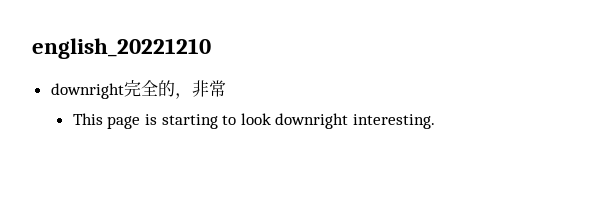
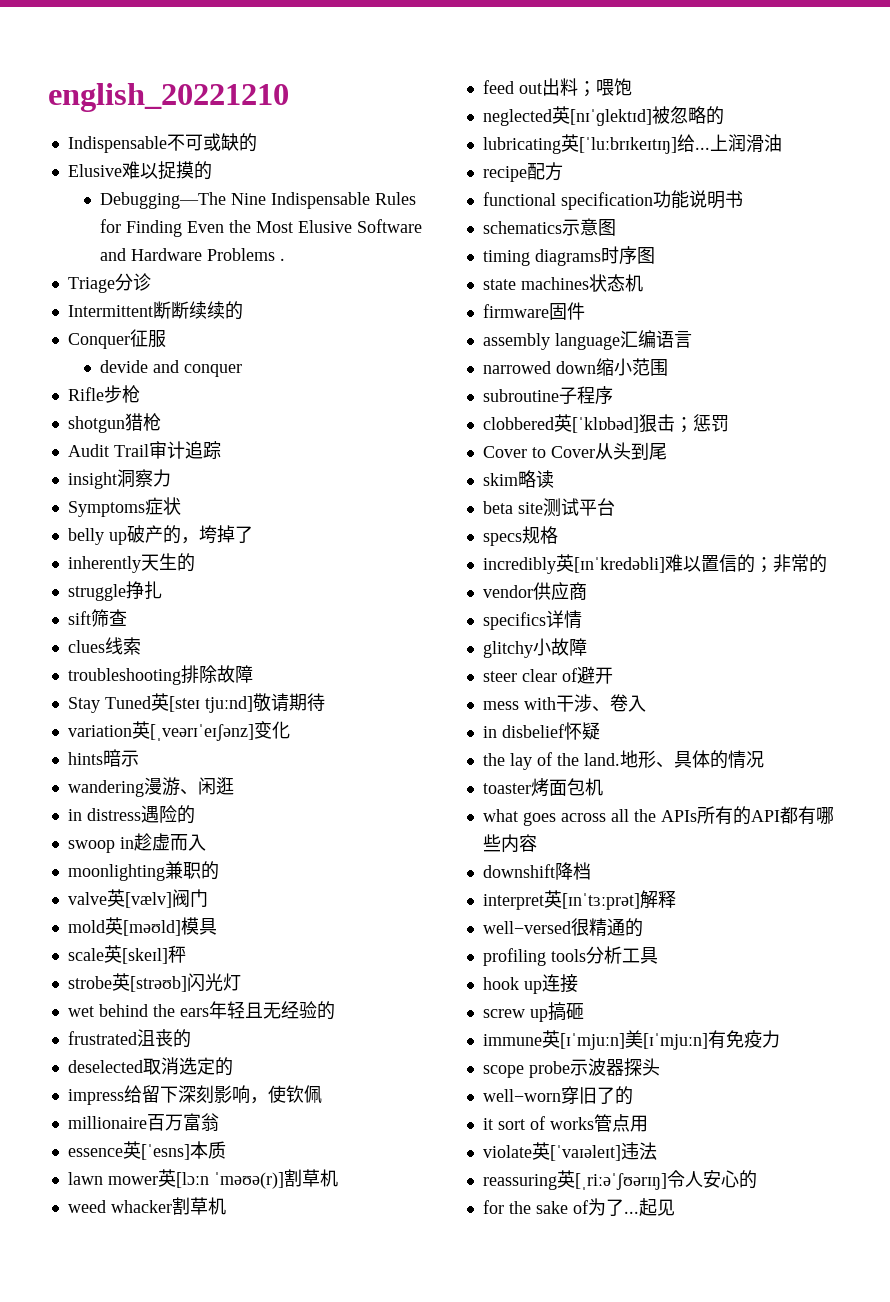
[50,80,226,99] [72,113,435,129] downright完全的，非常 // This page is starting to look downright interesting. -> [67,133,257,153] [67,161,212,180] [100,192,417,209] [100,219,423,237] [100,248,286,261] [67,273,151,293] [67,301,243,320] [67,329,166,349] [100,360,243,377] [67,385,140,403] [67,413,161,433] [67,441,221,459] [67,469,171,489] [67,497,181,517] [67,525,253,545] [67,553,195,573] [67,581,162,601] [67,609,127,627] [67,637,141,655] [67,665,253,685] [67,693,325,713] [67,721,290,741] [67,749,139,767] [67,777,234,797] [67,805,195,824] [67,833,206,853] [67,861,219,881] [67,889,208,908] [67,917,217,936] [67,945,186,964] [67,973,241,992] [67,1001,335,1020] [67,1029,191,1048] [67,1057,233,1076] [67,1085,322,1105] [67,1113,219,1131] [67,1141,226,1160] [67,1169,338,1189] [67,1197,226,1215] [482,78,632,97] [482,106,724,126] [482,134,782,154] [482,162,563,182] [482,190,743,210] [482,218,616,236] [482,246,655,266] [482,274,643,292] [482,302,585,320] [482,330,692,350] [482,358,668,376] [482,386,613,405] [482,414,729,433] [482,442,667,460] [482,470,554,488] [482,498,615,517] [482,526,558,546] [482,554,827,574] [482,582,587,600] [482,610,582,630] [482,638,587,658] [482,666,613,684] [482,694,646,712] [482,722,600,740] [482,750,764,770] [482,778,603,797] [482,806,834,826] [482,834,537,853] [482,862,591,880] [482,890,676,910] [482,918,643,937] [482,946,658,966] [482,974,578,994] [482,1002,584,1022] [482,1030,780,1050] [482,1058,660,1078] [482,1086,633,1105] [482,1114,648,1132] [482,1142,657,1161] [482,1170,757,1190] [482,1198,675,1216] Indispensable不可或缺的 // Elusive难以捉摸的 // Debugging—The Nine Indispensable Rules for Finding Even the Most Elusive Software and Hardware Problems . // Triage分诊 // Intermittent断断续续的 // Conquer征服 // devide and conquer // Rifle步枪 // shotgun猎枪 // Audit Trail审计追踪 // insight洞察力 // Symptoms症状 // belly up破产的，垮掉了 // inherently天生的 // struggle挣扎 // sift筛查 // clues线索 // troubleshooting排除故障 // Stay Tuned英[steɪ tjuːnd]敬请期待 // variation英[ˌveərɪˈeɪʃənz]变化 // hints暗示 // wandering漫游、闲逛 // in distress遇险的 // swoop in趁虚而入 // moonlighting兼职的 // valve英[vælv]阀门 // mold英[məʊld]模具 // scale英[skeɪl]秤 // strobe英[strəʊb]闪光灯 // wet behind the ears年轻且无经验的 // frustrated沮丧的 // deselected取消选定的 // impress给留下深刻影响，使钦佩 // millionaire百万富翁 // essence英[ˈesns]本质 // lawn mower英[lɔːn ˈməʊə(r)]割草机 // weed whacker割草机 // feed out出料；喂饱 // neglected英[nɪˈɡlektɪd]被忽略的 // lubricating英[ˈluːbrɪkeɪtɪŋ]给...上润滑油 // recipe配方 // functional specification功能说明书 // schematics示意图 // timing diagrams时序图 // state machines状态机 // firmware固件 // assembly language汇编语言 // narrowed down缩小范围 // subroutine子程序 // clobbered英[ˈklɒbəd]狠击；惩罚 // Cover to Cover从头到尾 // skim略读 // beta site测试平台 // specs规格 // incredibly英[ɪnˈkredəbli]难以置信的；非常的 // vendor供应商 // specifics详情 // glitchy小故障 // steer clear of避开 // mess with干涉、卷入 // in disbelief怀疑 // the lay of the land.地形、具体的情况 // toaster烤面包机 // what goes across all the APIs所有的API都有哪些内容 // downshift降档 // interpret英[ɪnˈtɜːprət]解释 // well−versed很精通的 // profiling tools分析工具 // hook up连接 // screw up搞砸 // immune英[ɪˈmjuːn]美[ɪˈmjuːn]有免疫力 // scope probe示波器探头 // well−worn穿旧了的 // it sort of works管点用 // violate英[ˈvaɪəleɪt]违法 // reassuring英[ˌriːəˈʃʊərɪŋ]令人安心的 // for the sake of为了...起见

